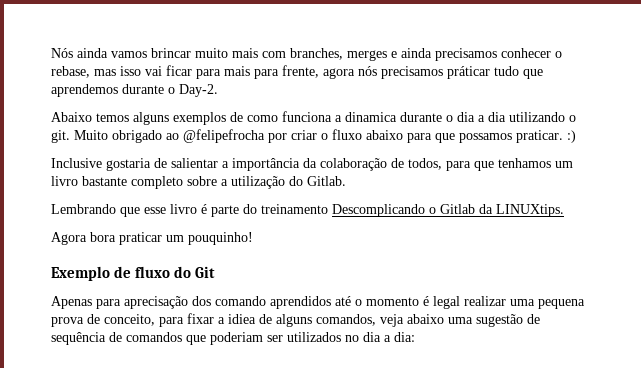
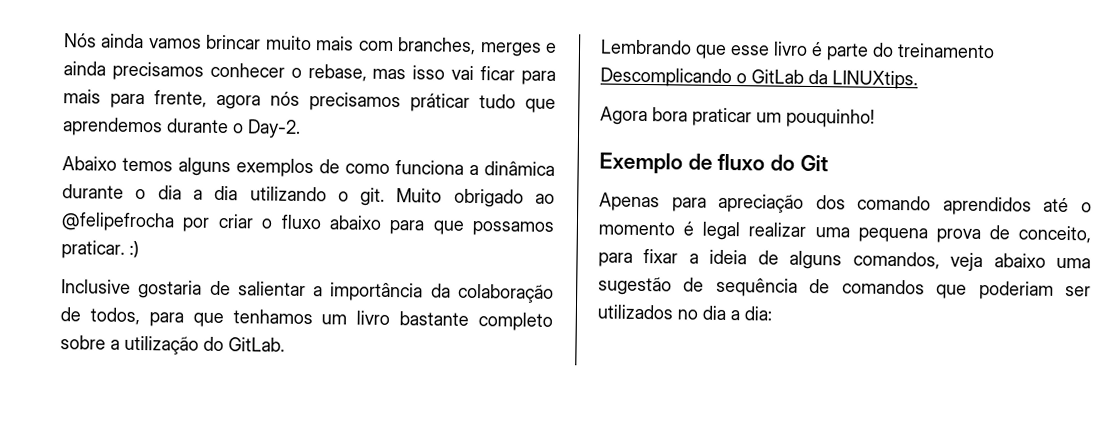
[345,112,397,122] dinamica -> [484,161,555,176] dinâmica
[307,176,346,186] Gitlab. -> [228,337,285,352] GitLab.
[440,204,475,214] Gitlab -> [751,69,804,84] GitLab
[124,296,188,309] aprecisação -> [718,193,805,213] apreciação
[228,314,256,324] idiea -> [709,249,748,265] ideia

